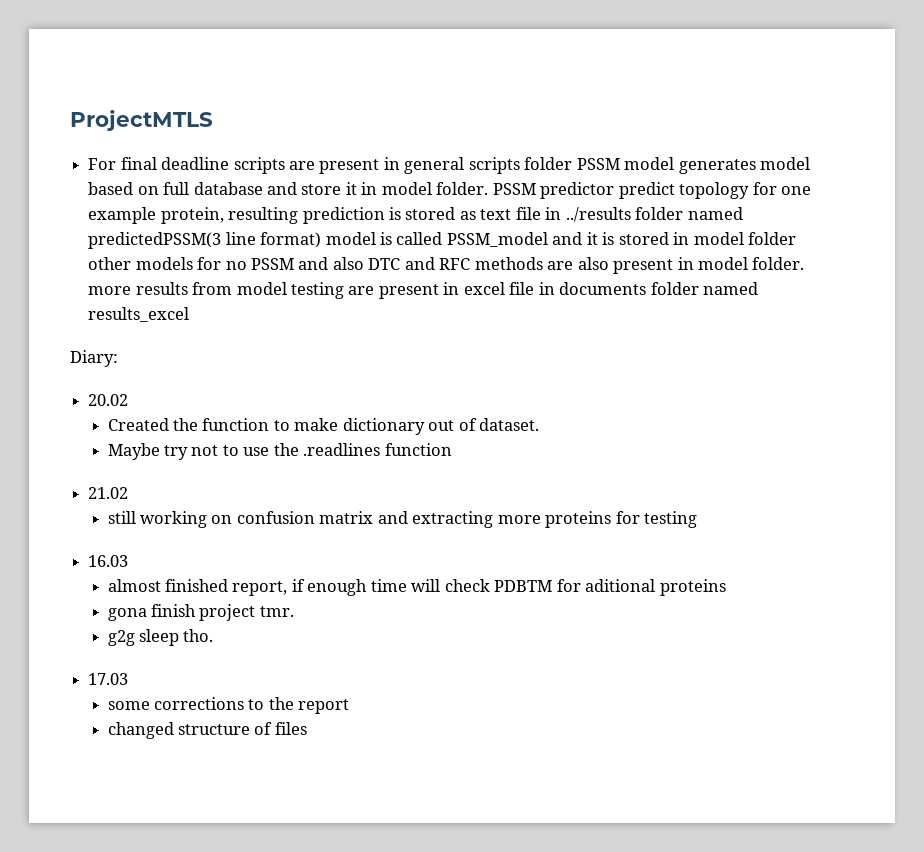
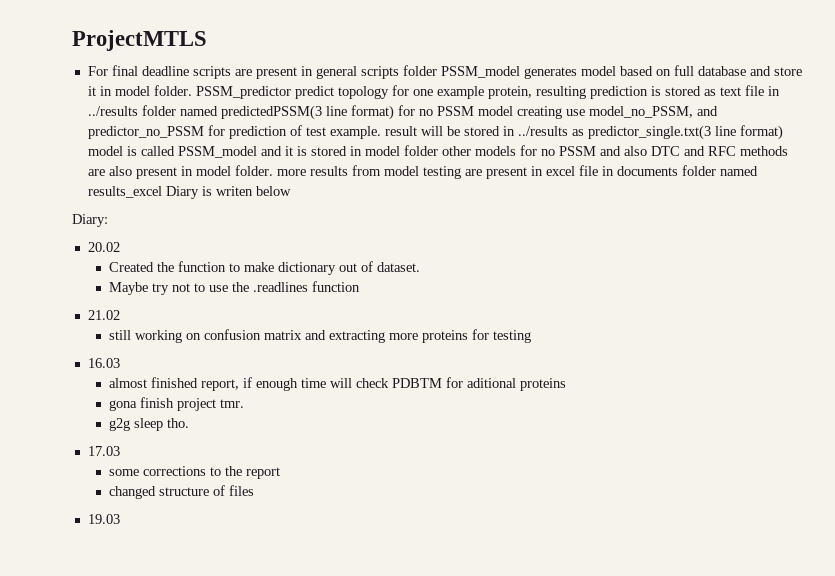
[576,157,675,170] PSSM model -> [440,66,520,78] PSSM_model
[492,182,615,199] PSSM predictor -> [195,86,291,99] PSSM_predictor
(322, 240) none -> [397,105,718,119] [87,125,783,140] for no PSSM model creating use model_no_PSSM, and predictor_no_PSSM for prediction of test example. result will be stored in ../results as predictor_single.txt(3 line format)
(190, 314) none -> [165,186,291,199] Diary is writen below
(307, 728) none -> [87,514,120,524] // 19.03

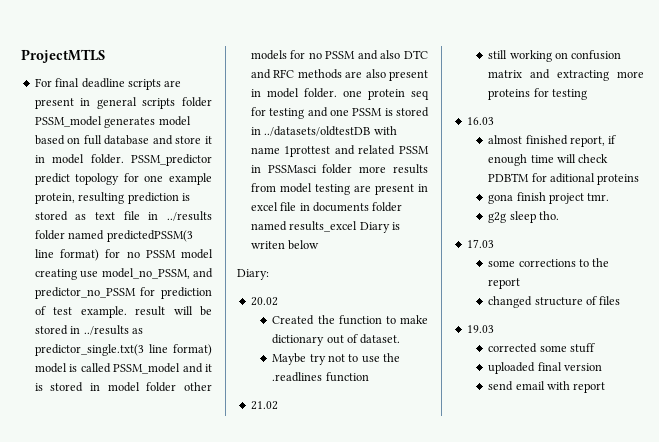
(273, 170) none -> [342,89,429,100] [250,107,429,119] [250,126,397,136] [250,145,429,157] [250,164,353,174] one protein seq for testing and one PSSM is stored in ../datasets/oldtestDB with name 1prottest and related PSSM in PSSMasci folder
(120, 519) none -> [488,343,596,353] [488,362,603,374] [488,381,606,393] // corrected some stuff // uploaded final version // send email with report

